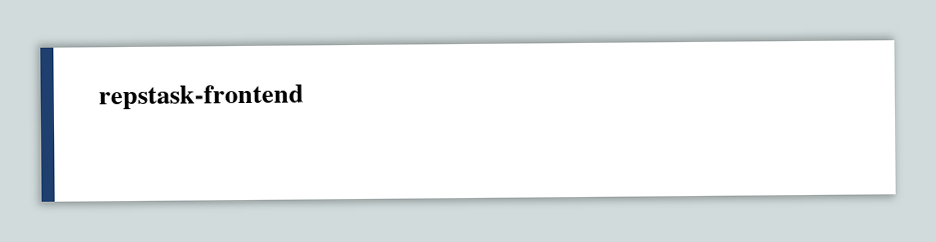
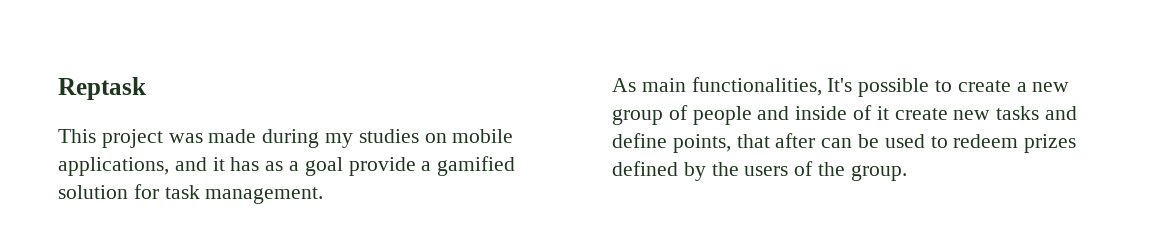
[98,84,304,111] repstask-frontend -> [58,77,146,100] [58,129,514,148] [58,156,516,176] [58,184,324,204] [612,77,1070,97] [612,105,1078,125] [612,133,1077,153] [612,161,907,181] Reptask // This project was made during my studies on mobile applications, and it has as a goal provide a gamified solution for task management. // As main functionalities, It's possible to create a new group of people and inside of it create new tasks and define points, that after can be used to redeem prizes defined by the users of the group.

